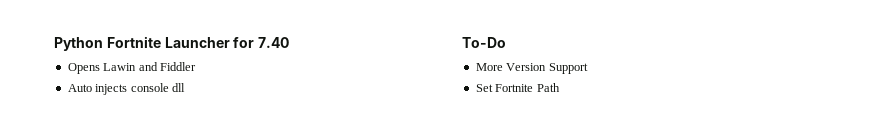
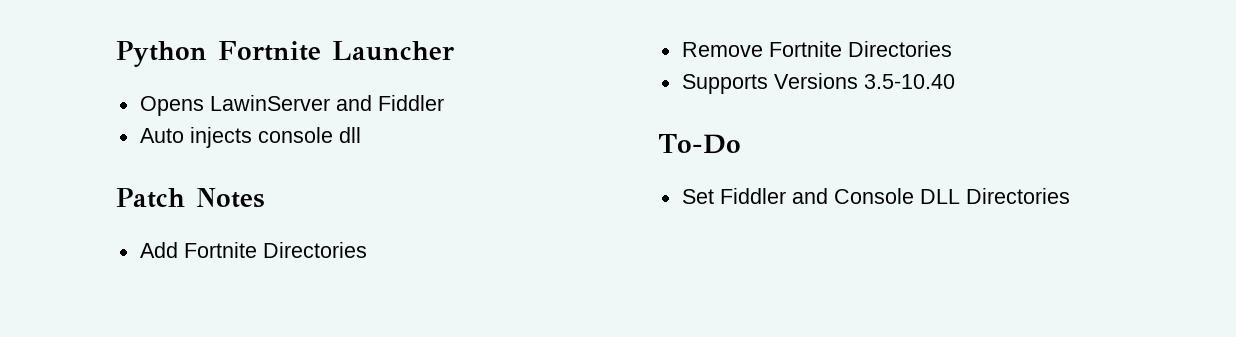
[233,37,290,48] for 7.40 -> (454, 51) none
[103,63,137,71] Lawin -> [209,95,330,111] LawinServer
[462,37,506,48] [475,63,588,74] [475,83,560,92] To-Do // More Version Support // Set Fortnite Path -> [116,188,265,208] [139,242,367,258] [681,41,952,57] [681,73,955,94] [658,134,741,154] [681,188,1070,204] Patch Notes // Add Fortnite Directories // Remove Fortnite Directories // Supports Versions 3.5-10.40 // To-Do // Set Fiddler and Console DLL Directories

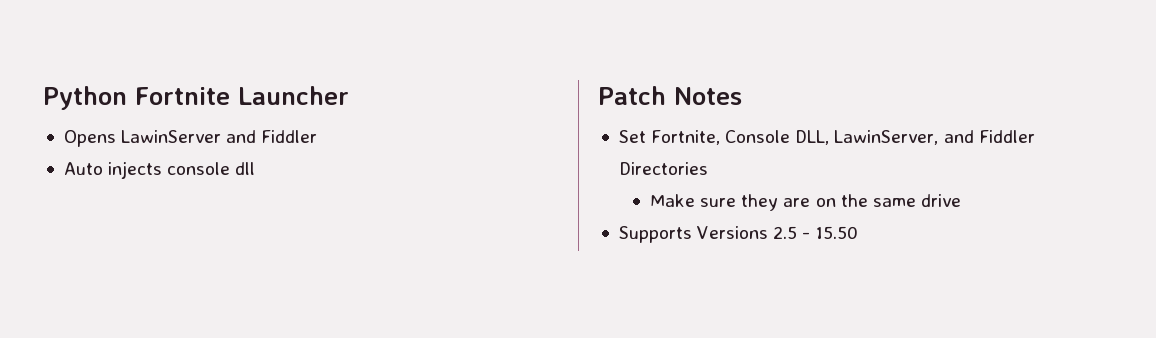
[139,242,367,258] [681,41,952,57] [681,73,955,94] [658,134,741,154] [681,188,1070,204] Add Fortnite Directories // Remove Fortnite Directories // Supports Versions 3.5-10.40 // To-Do // Set Fiddler and Console DLL Directories -> [618,130,1035,145] [618,162,708,175] [650,194,961,211] [618,226,859,243] Set Fortnite, Console DLL, LawinServer, and Fiddler Directories // Make sure they are on the same drive // Supports Versions 2.5 - 15.50

